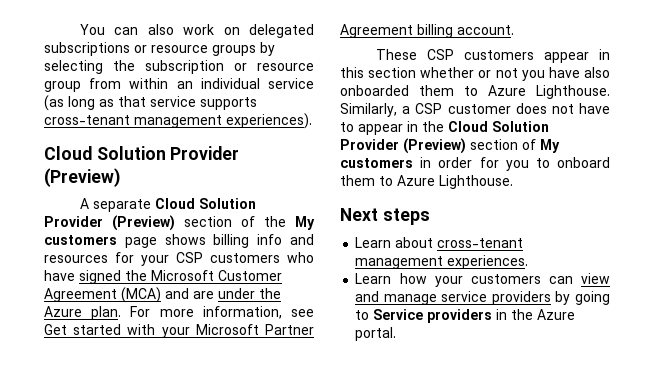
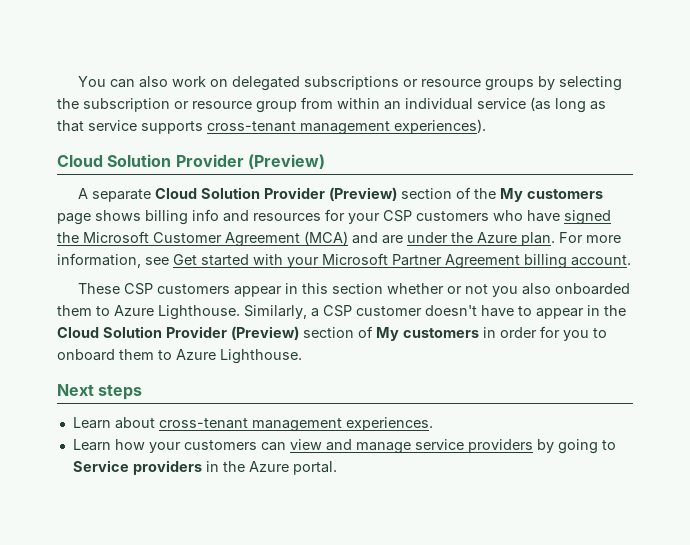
[548,67,580,78] have -> (518, 291) none
[515,103,574,114] does not -> [425,305,477,316] doesn't

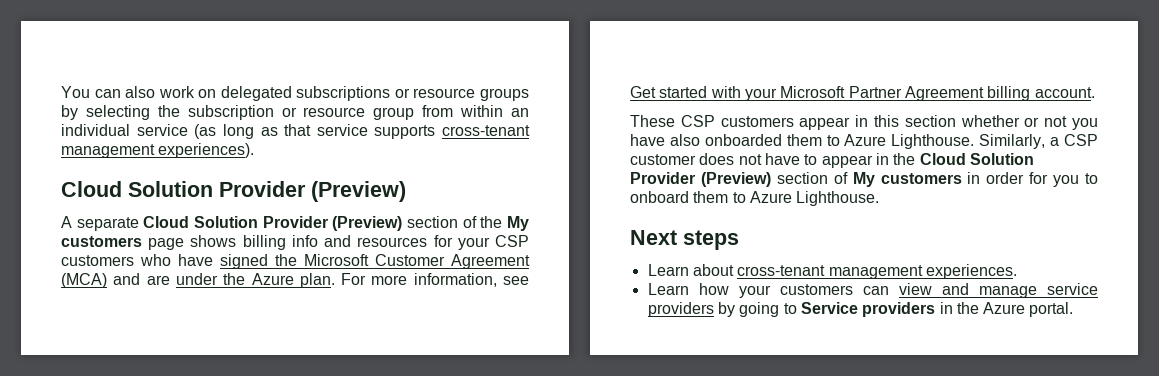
(518, 291) none -> [630,134,665,146] have
[425,305,477,316] doesn't -> [699,153,762,165] does not

